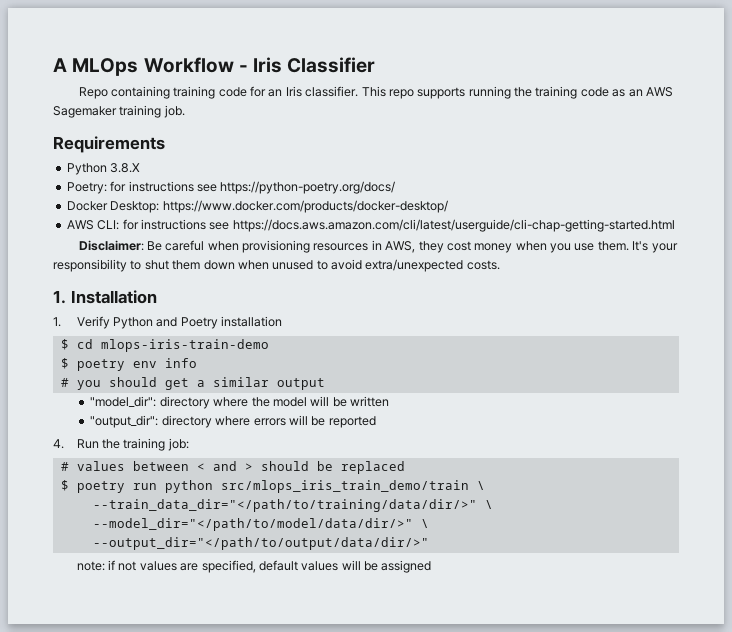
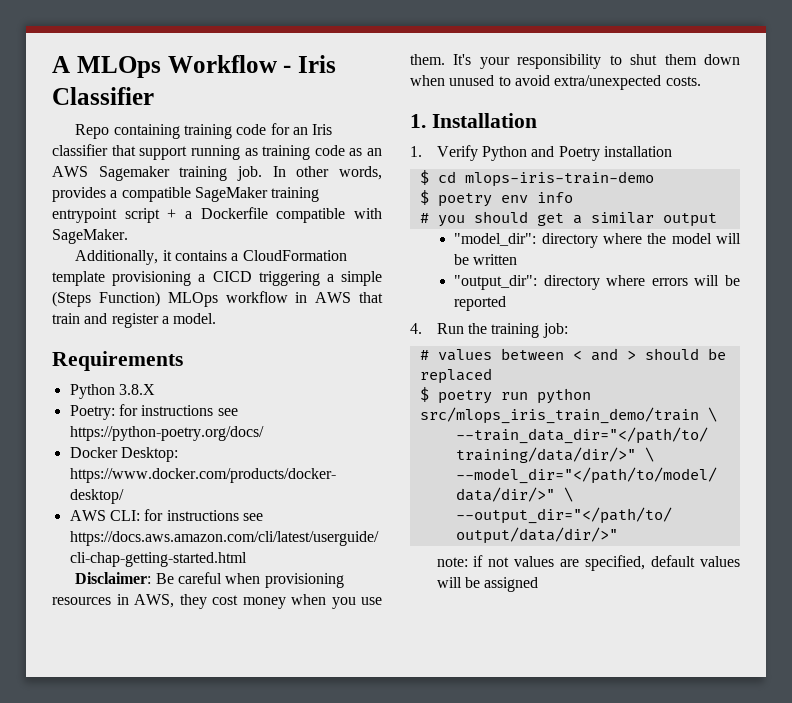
[305,86,533,99] classifier. This repo supports running the -> [52,144,258,160] classifier that support running as
(185, 111) none -> [272,166,382,180] [52,187,320,202] [52,207,383,223] [52,229,128,244] [75,250,347,265] [52,271,383,286] [52,291,383,307] [52,313,217,328] In other words, provides a compatible SageMaker training entrypoint script + a Dockerfile compatible with SageMaker. // Additionally, it contains a CloudFormation template provisioning a CICD triggering a simple (Steps Function) MLOps workflow in AWS that train and register a model.

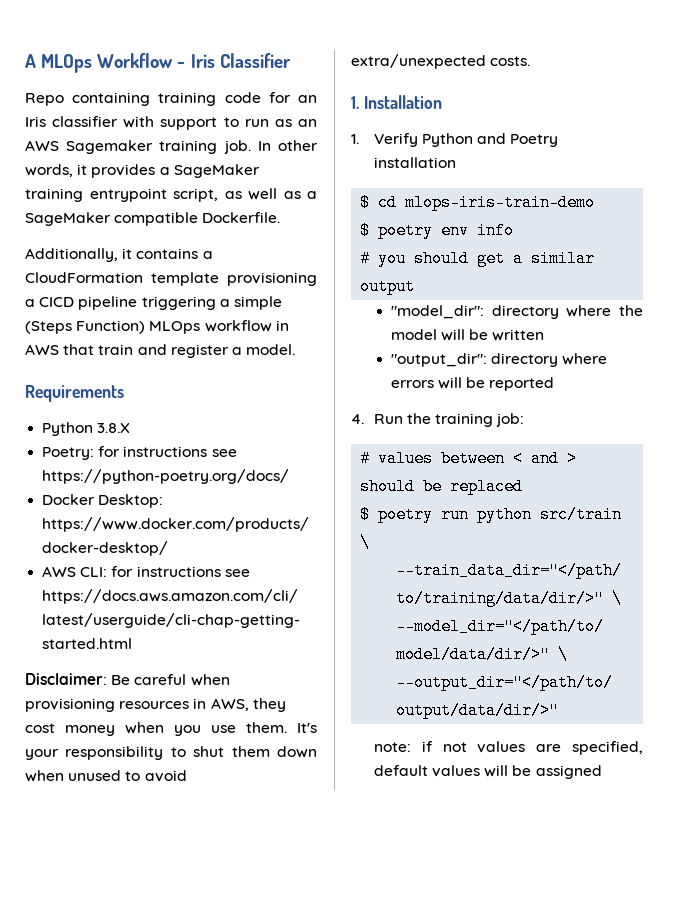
[111,145,345,160] that support running as training code -> [123,116,269,130] with support to run
(382, 173) none -> [77,164,88,175] it
[121,187,191,202] compatible -> (170, 171) none
[124,207,383,223] [52,229,128,244] script + a Dockerfile compatible with SageMaker. -> [173,188,317,202] [25,212,281,226] script, as well as a SageMaker compatible Dockerfile.
(252, 276) none -> [78,296,138,310] pipeline
[419,407,699,424] src/mlops_iris_train_demo/train -> [540,506,623,523] src/train

